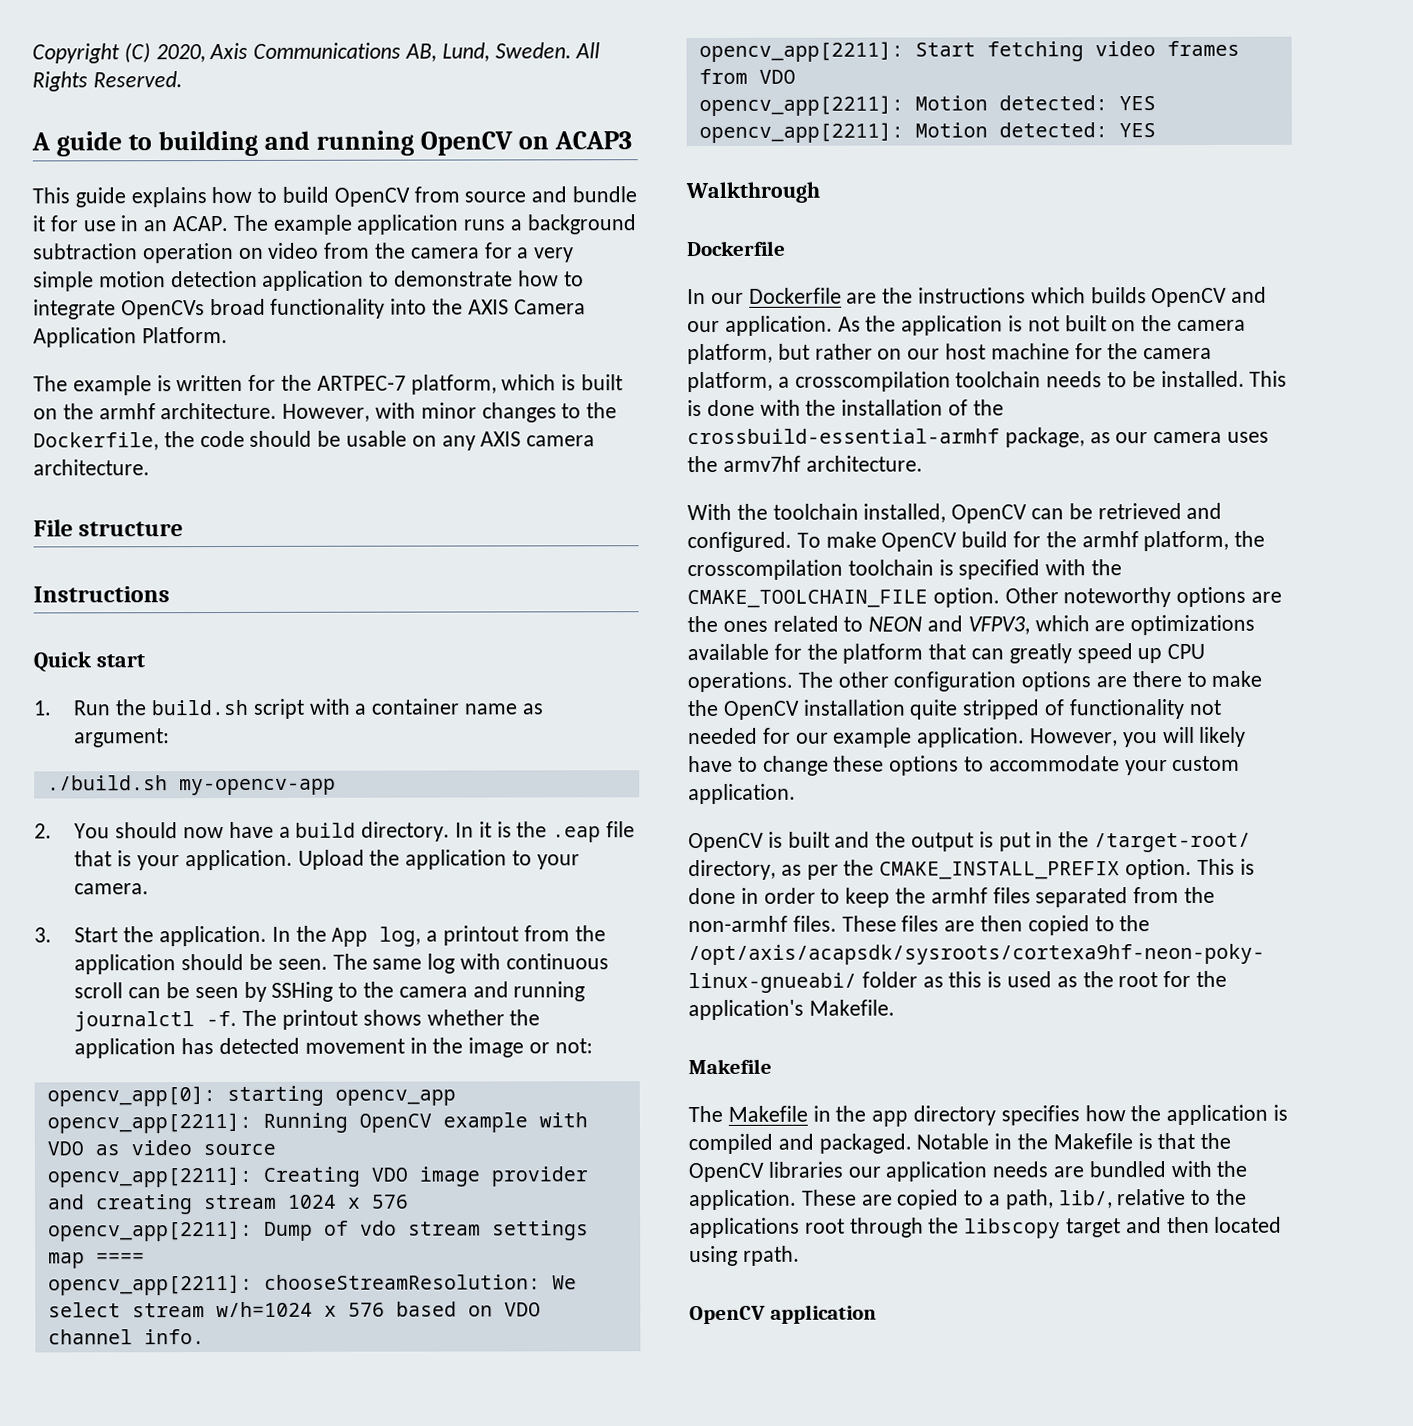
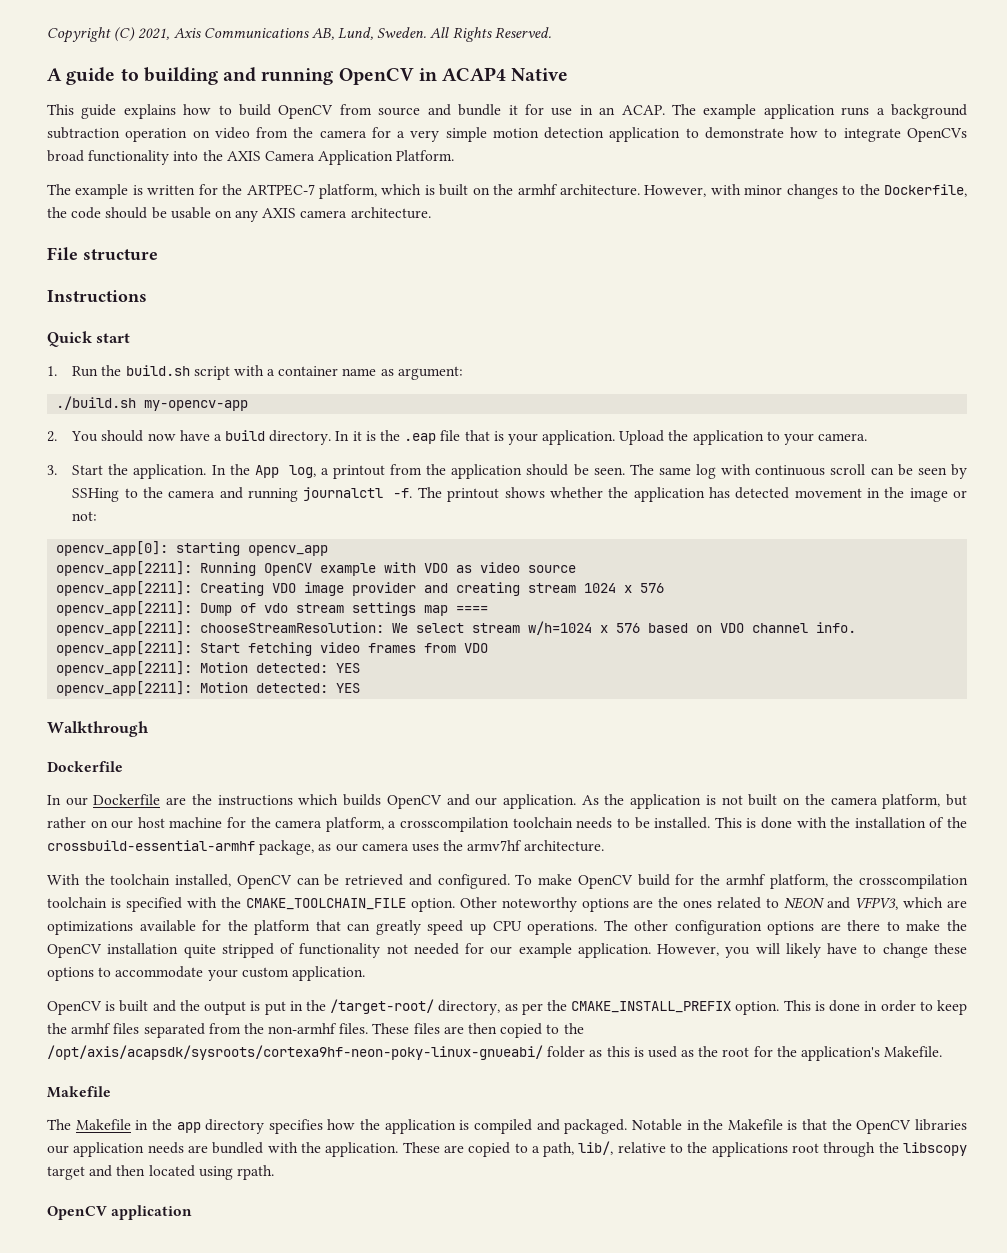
[155,44,206,63] 2020, -> [138,28,170,40] 2021,
[518,131,633,150] on ACAP3 -> [418,67,569,81] in ACAP4 Native

